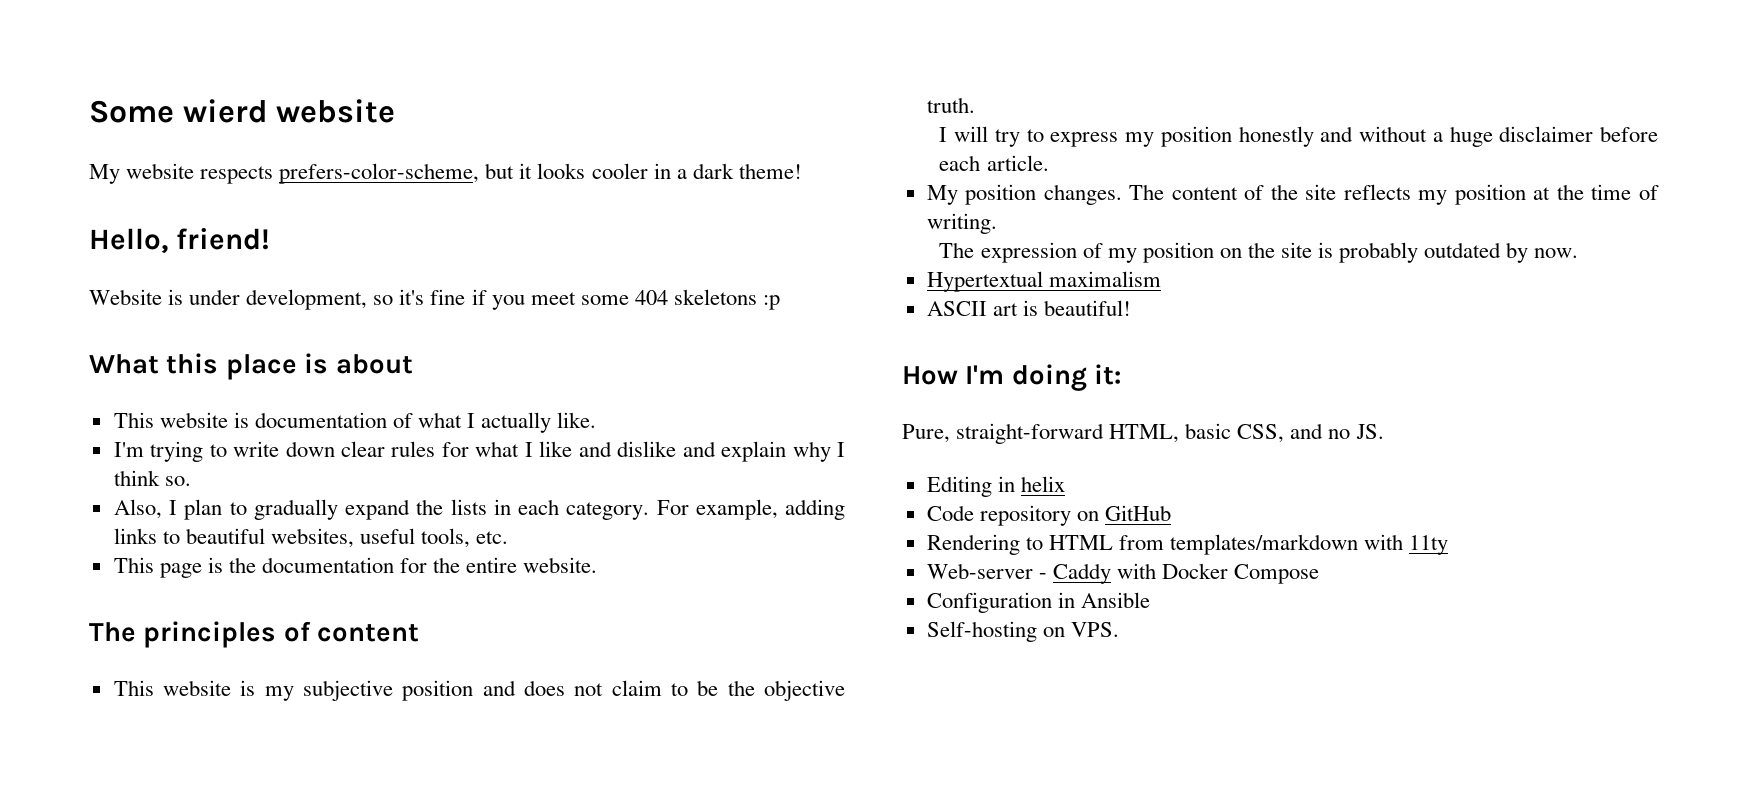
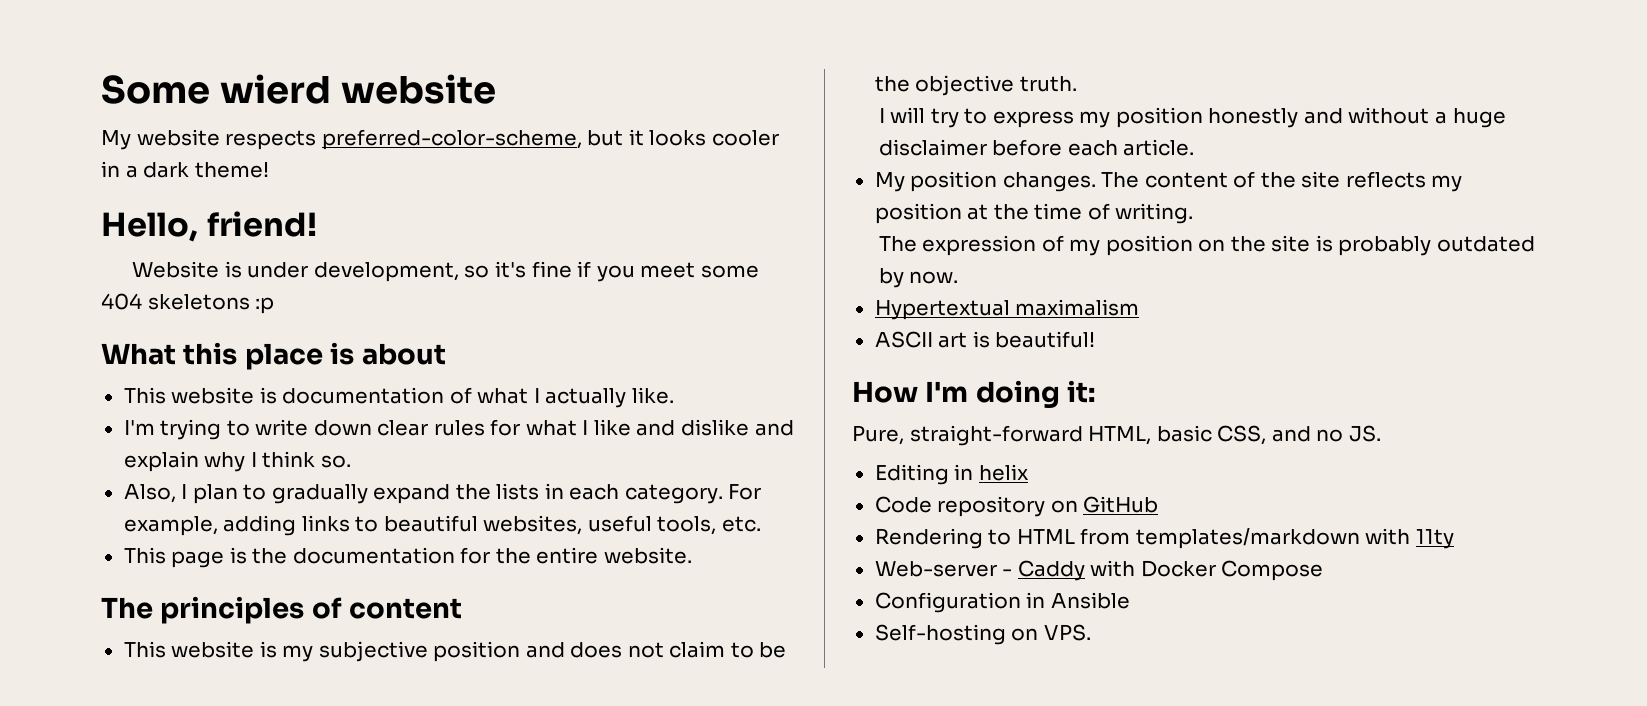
[279,163,480,184] prefers-color-scheme, -> [321,129,582,150] preferred-color-scheme,

